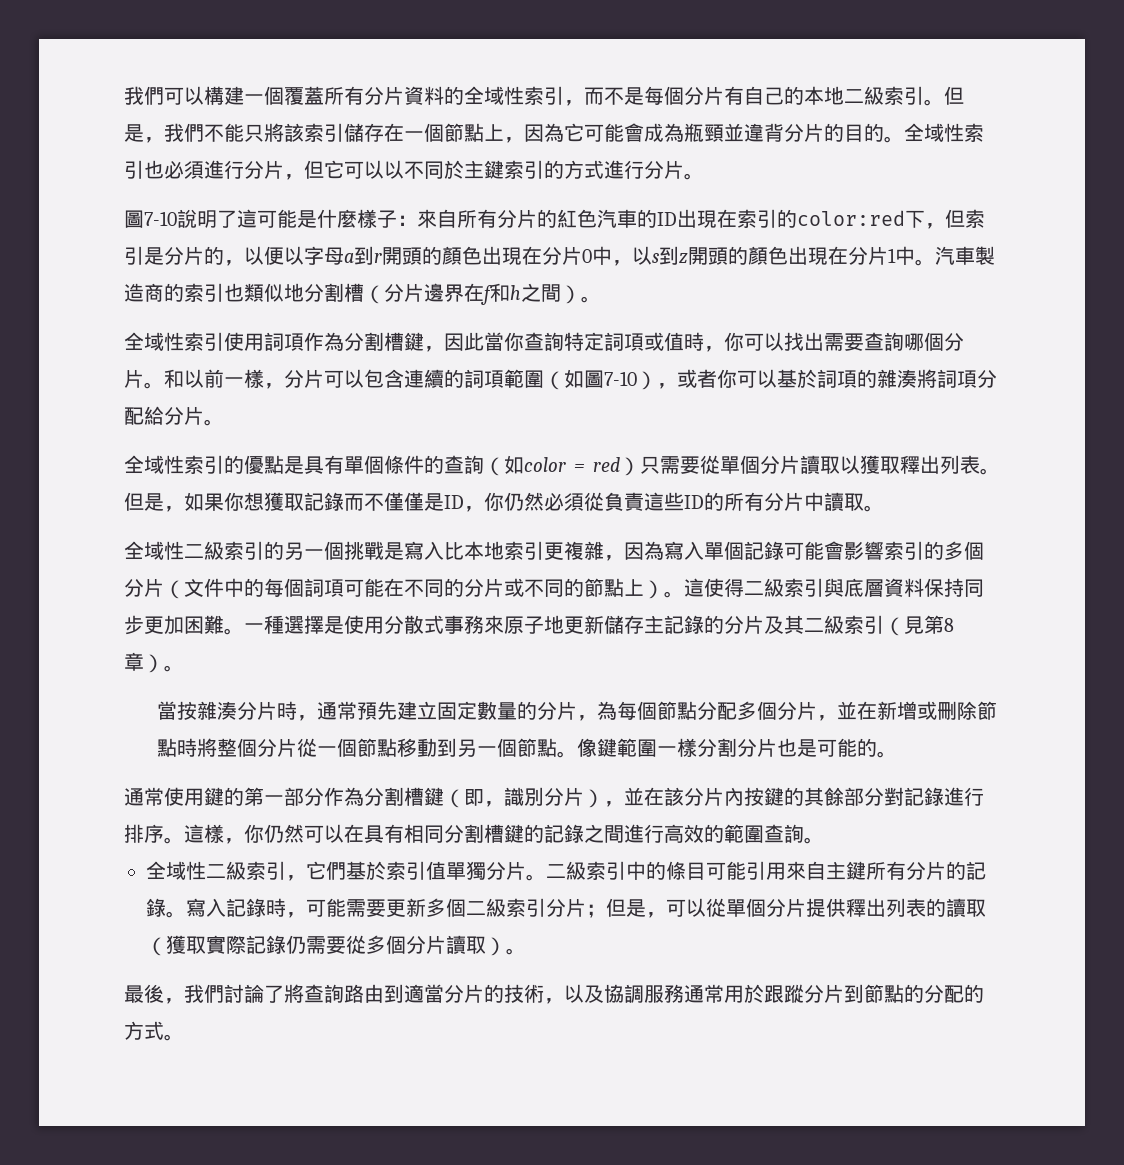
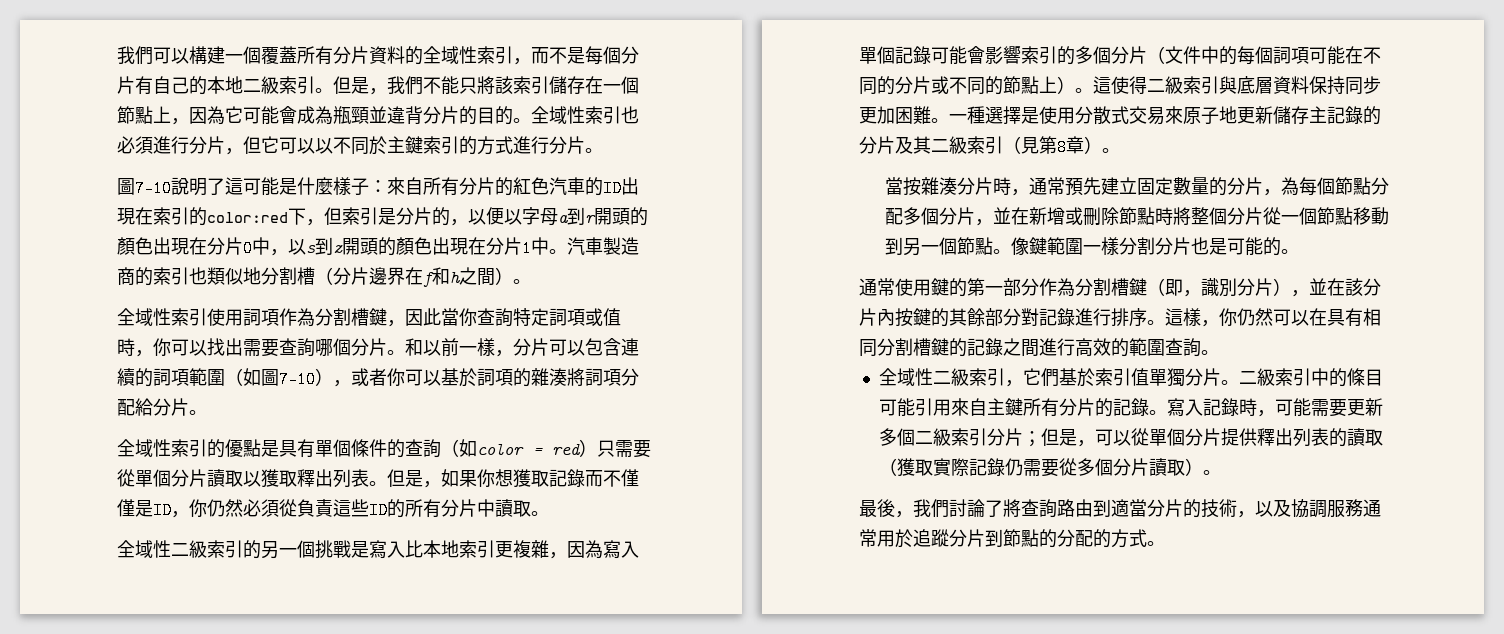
[444,615,484,634] 事務 -> [1129,106,1165,125] 交易
[764,985,784,1003] 跟 -> [913,529,931,547] 追

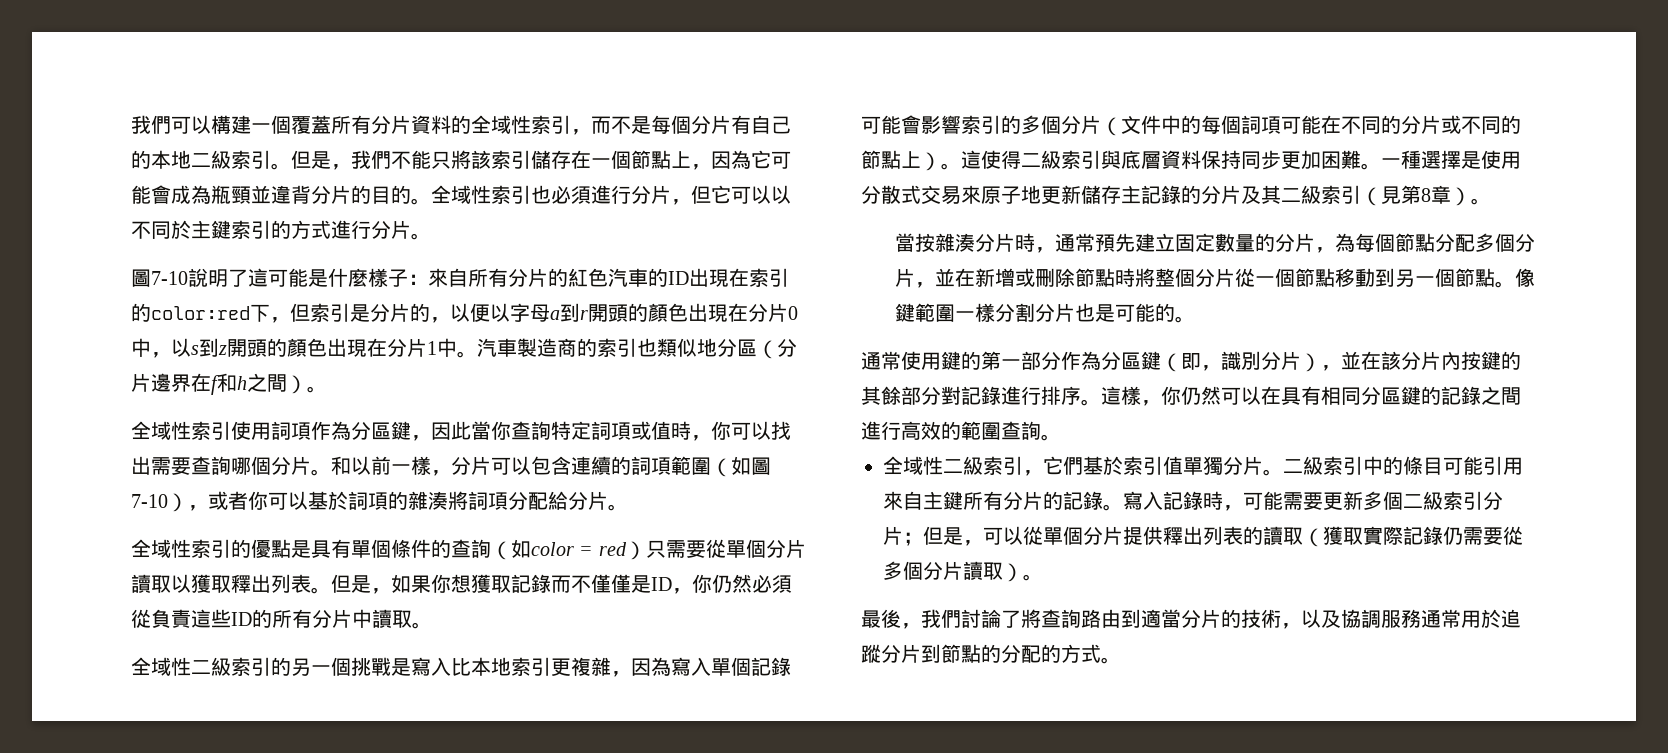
[279,267,315,285] 割槽 -> [737,339,757,357] 區
[333,308,369,326] 割槽 -> [371,422,391,440] 區
[1093,278,1129,296] 割槽 -> [1121,352,1141,370] 區
[895,338,931,356] 割槽 -> [1381,387,1401,405] 區

